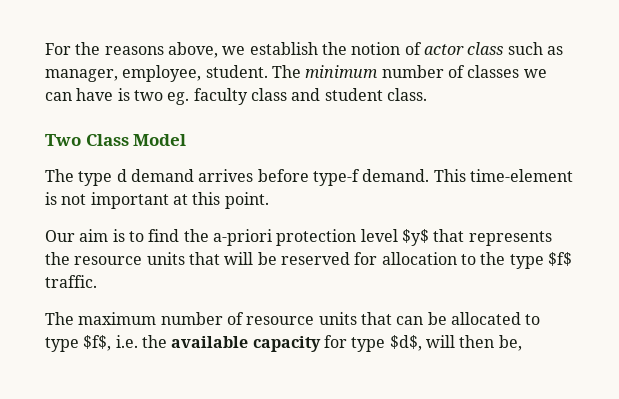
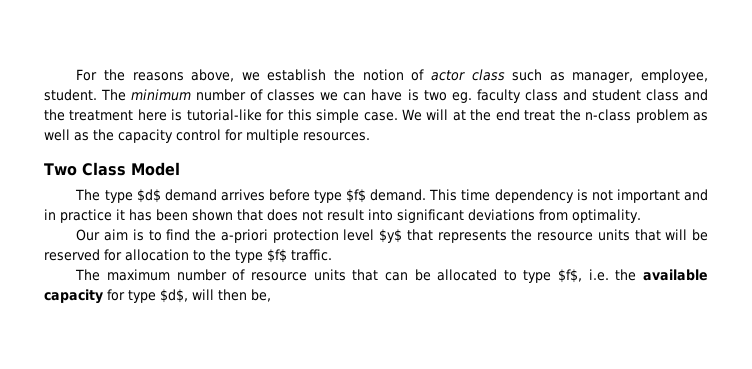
[386,88,427,101] class. -> [645,89,708,101] [44,109,709,123] [44,129,370,143] class and the treatment here is tutorial-like for this simple case. We will at the end treat the n-class problem as well as the capacity control for multiple resources.
[116,169,127,182] d -> [136,189,161,203] $d$
[312,169,573,186] [45,192,269,209] type-f demand. This time-element is not important at this point. -> [314,189,709,203] [44,209,641,223] type $f$ demand. This time dependency is not important and in practice it has been shown that does not result into significant deviations from optimality.

